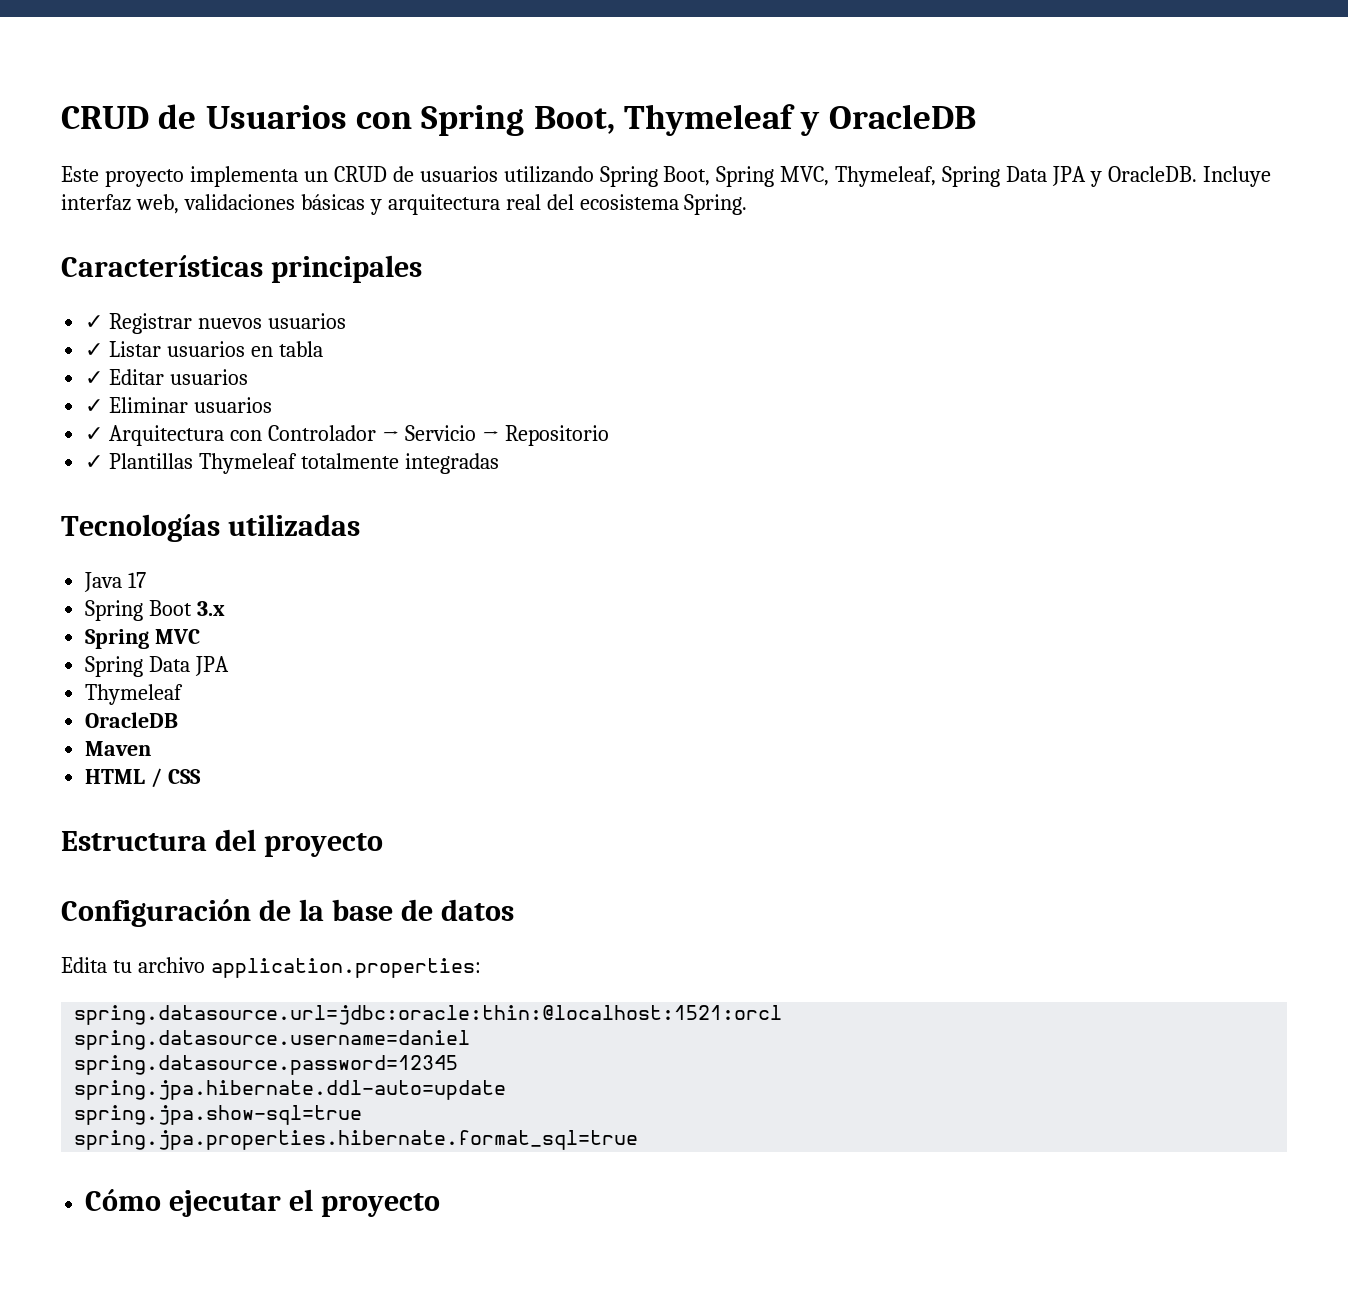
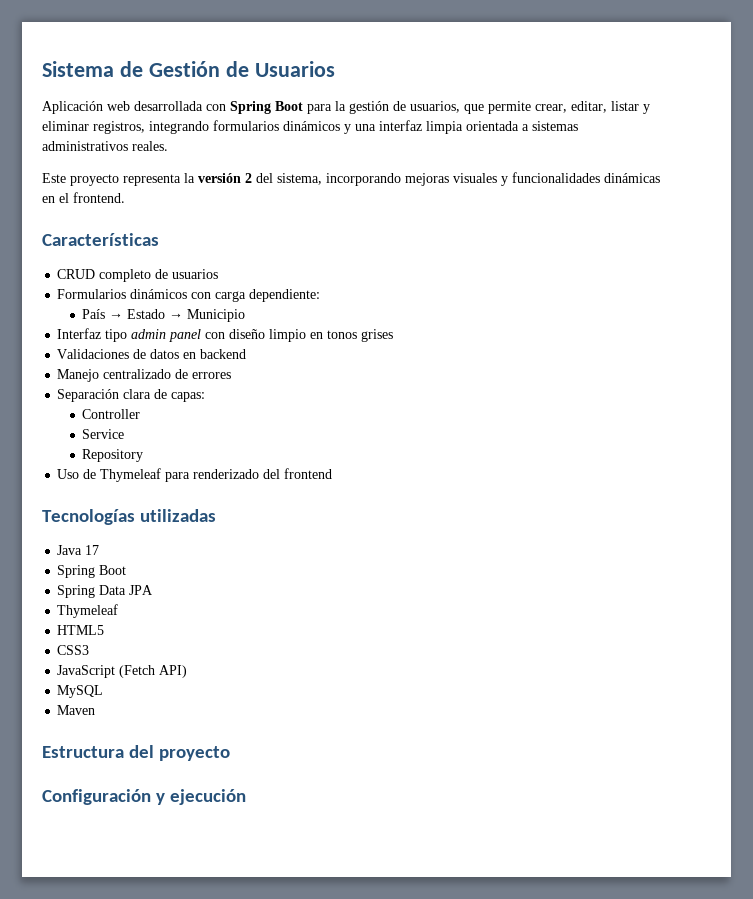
[61,106,149,129] CRUD -> [42,61,220,77] Sistema de Gestión
[355,104,976,136] [61,166,1271,187] [61,194,748,215] [61,255,422,283] [85,313,347,334] [85,341,323,357] [85,369,249,385] [85,397,273,413] [85,425,609,446] [85,453,499,474] con Spring Boot, Thymeleaf y OracleDB // Este proyecto implementa un CRUD de usuarios utilizando Spring Boot, Spring MVC, Thymeleaf, Spring Data JPA y OracleDB. Incluye interfaz web, validaciones básicas y arquitectura real del ecosistema Spring. // Características principales // ✓ Registrar nuevos usuarios // ✓ Listar usuarios en tabla // ✓ Editar usuarios // ✓ Eliminar usuarios // ✓ Arquitectura con Controlador → Servicio → Repositorio // ✓ Plantillas Thymeleaf totalmente integradas -> [42,101,650,114] [42,120,578,134] [42,141,168,151] [42,172,660,186] [42,192,125,203] [42,233,159,246] [57,269,219,282] [57,289,321,302] [82,309,246,322] [57,328,394,342] [57,349,247,359] [57,369,232,382] [57,389,206,402] [82,409,141,419] [82,429,125,439] [82,449,144,462] [57,468,333,482] // Aplicación web desarrollada con Spring Boot para la gestión de usuarios, que permite crear, editar, listar y eliminar registros, integrando formularios dinámicos y una interfaz limpia orientada a sistemas administrativos reales. // Este proyecto representa la versión 2 del sistema, incorporando mejoras visuales y funcionalidades dinámicas en el frontend. // Características // CRUD completo de usuarios // Formularios dinámicos con carga dependiente: // País → Estado → Municipio // Interfaz tipo admin panel con diseño limpio en tonos grises // Validaciones de datos en backend // Manejo centralizado de errores // Separación clara de capas: // Controller // Service // Repository // Uso de Thymeleaf para renderizado del frontend
[197,601,226,616] [85,629,201,649] 3.x // Spring MVC -> (127, 570) none
[85,712,179,728] [85,741,152,756] [85,768,202,788] [61,829,383,857] [61,899,514,927] [61,957,481,978] [74,1005,783,1025] [74,1030,471,1050] [74,1055,459,1075] [74,1080,507,1100] [74,1105,363,1125] [74,1130,639,1150] [85,1189,441,1217] OracleDB // Maven // HTML / CSS // Estructura del proyecto // Configuración de la base de datos // Edita tu archivo application.properties: // spring.datasource.url=jdbc:oracle:thin:@localhost:1521:orcl // spring.datasource.username=daniel // spring.datasource.password=12345 // spring.jpa.hibernate.ddl-auto=update // spring.jpa.show-sql=true // spring.jpa.properties.hibernate.format_sql=true // Cómo ejecutar el proyecto -> [57,625,105,635] [57,645,90,655] [57,665,188,678] [57,685,104,698] [57,705,96,715] [42,745,231,761] [42,789,247,805] HTML5 // CSS3 // JavaScript (Fetch API) // MySQL // Maven // Estructura del proyecto // Configuración y ejecución

